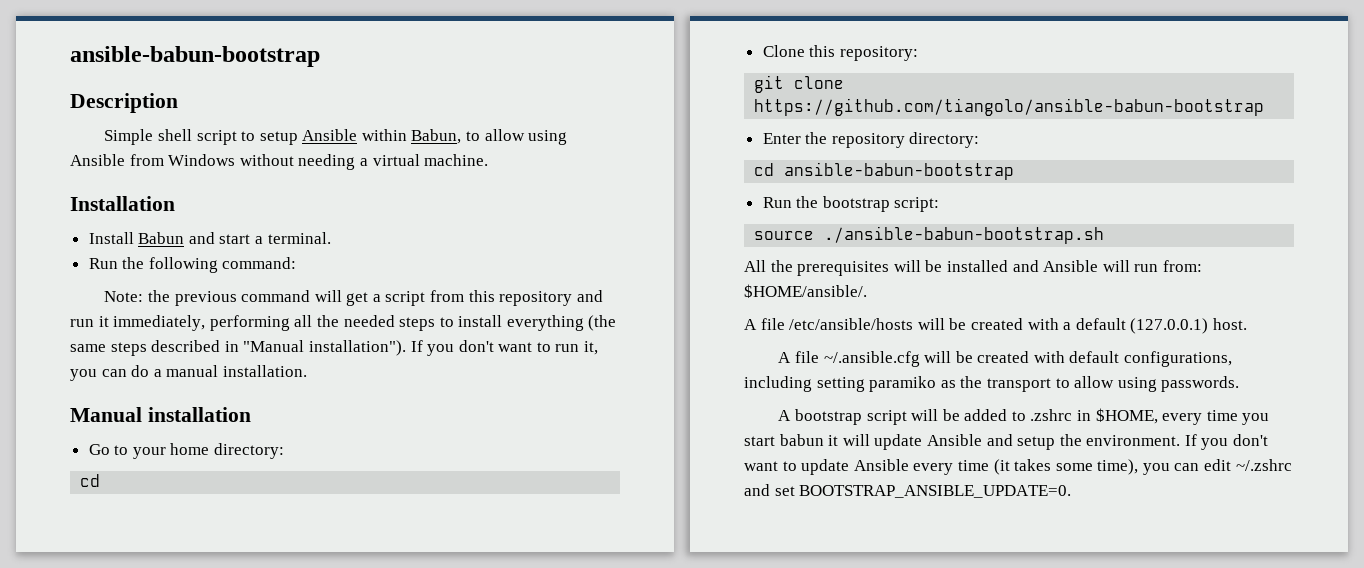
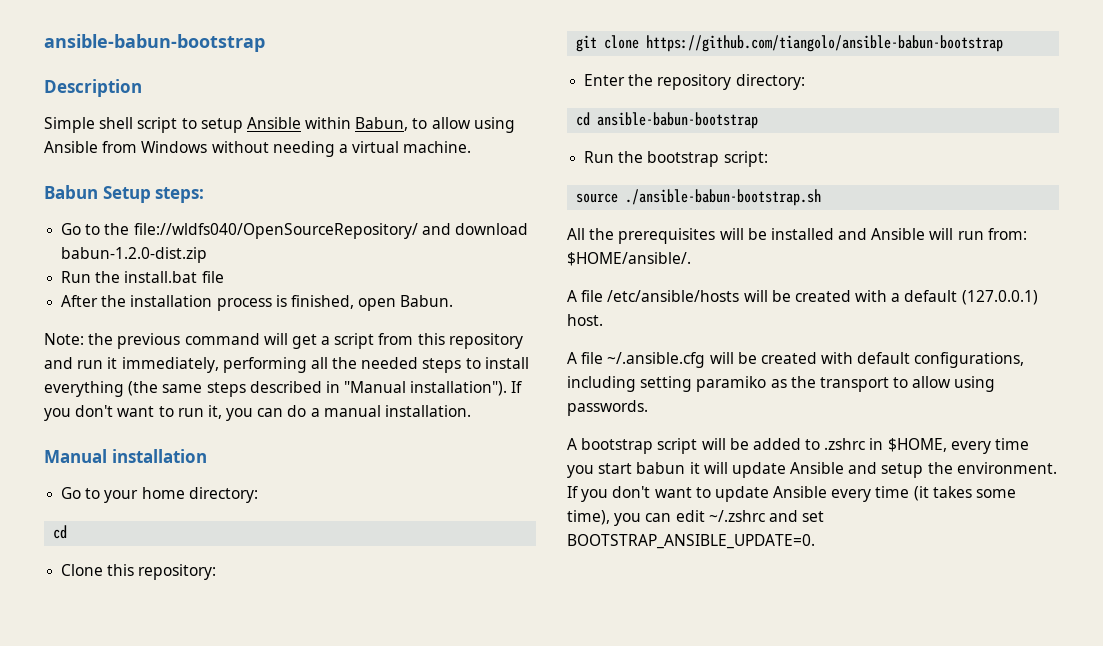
[70,196,175,211] [88,232,331,244] [88,257,297,273] Installation // Install Babun and start a terminal. // Run the following command: -> [44,185,205,203] [61,223,528,239] [61,247,208,263] [61,271,224,283] [61,295,454,311] Babun Setup steps: // Go to the file://wldfs040/OpenSourceRepository/ and download babun-1.2.0-dist.zip // Run the install.bat file // After the installation process is finished, open Babun.

